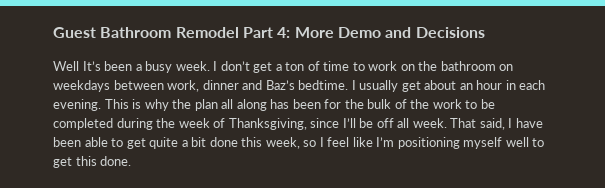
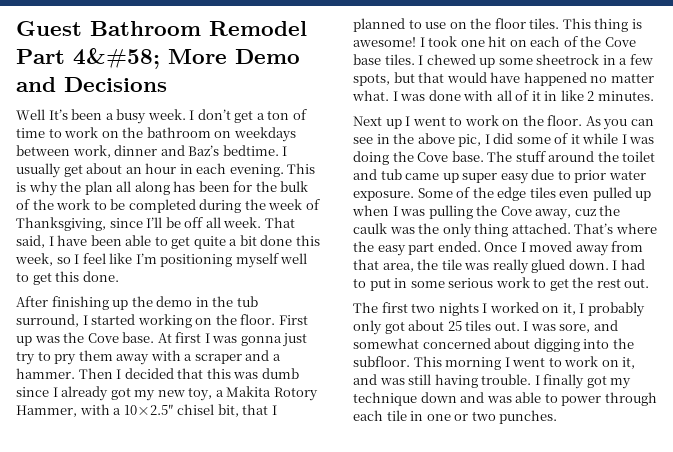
[277,27,291,38] 4: -> [73,48,160,69] 4&#58;
(132, 161) none -> [16,296,258,310] [16,314,308,328] [16,332,308,347] [16,350,281,365] [16,368,299,379] [16,386,318,401] [16,404,277,417] [353,18,642,32] [353,36,636,47] [353,54,653,68] [353,72,654,86] [352,90,654,101] [353,115,654,130] [353,133,655,147] [353,151,656,165] [353,169,646,184] [353,187,652,201] [352,205,621,220] [353,223,657,238] [353,241,644,256] [353,259,645,274] [353,277,650,291] [353,302,645,317] [353,320,618,335] [353,338,634,352] [353,356,636,370] [353,374,632,389] [353,392,657,406] [353,410,558,424] // After finishing up the demo in the tub surround, I started working on the floor. First up was the Cove base. At first I was gonna just try to pry them away with a scraper and a hammer. Then I decided that this was dumb since I already got my new toy, a Makita Rotory Hammer, with a 10×2.5″ chisel bit, that I planned to use on the floor tiles. This thing is awesome! I took one hit on each of the Cove base tiles. I chewed up some sheetrock in a few spots, but that would have happened no matter what. I was done with all of it in like 2 minutes. // Next up I went to work on the floor. As you can see in the above pic, I did some of it while I was doing the Cove base. The stuff around the toilet and tub came up super easy due to prior water exposure. Some of the edge tiles even pulled up when I was pulling the Cove away, cuz the caulk was the only thing attached. That’s where the easy part ended. Once I moved away from that area, the tile was really glued down. I had to put in some serious work to get the rest out. // The first two nights I worked on it, I probably only got about 25 tiles out. I was sore, and somewhat concerned about digging into the subfloor. This morning I went to work on it, and was still having trouble. I finally got my technique down and was able to power through each tile in one or two punches.

